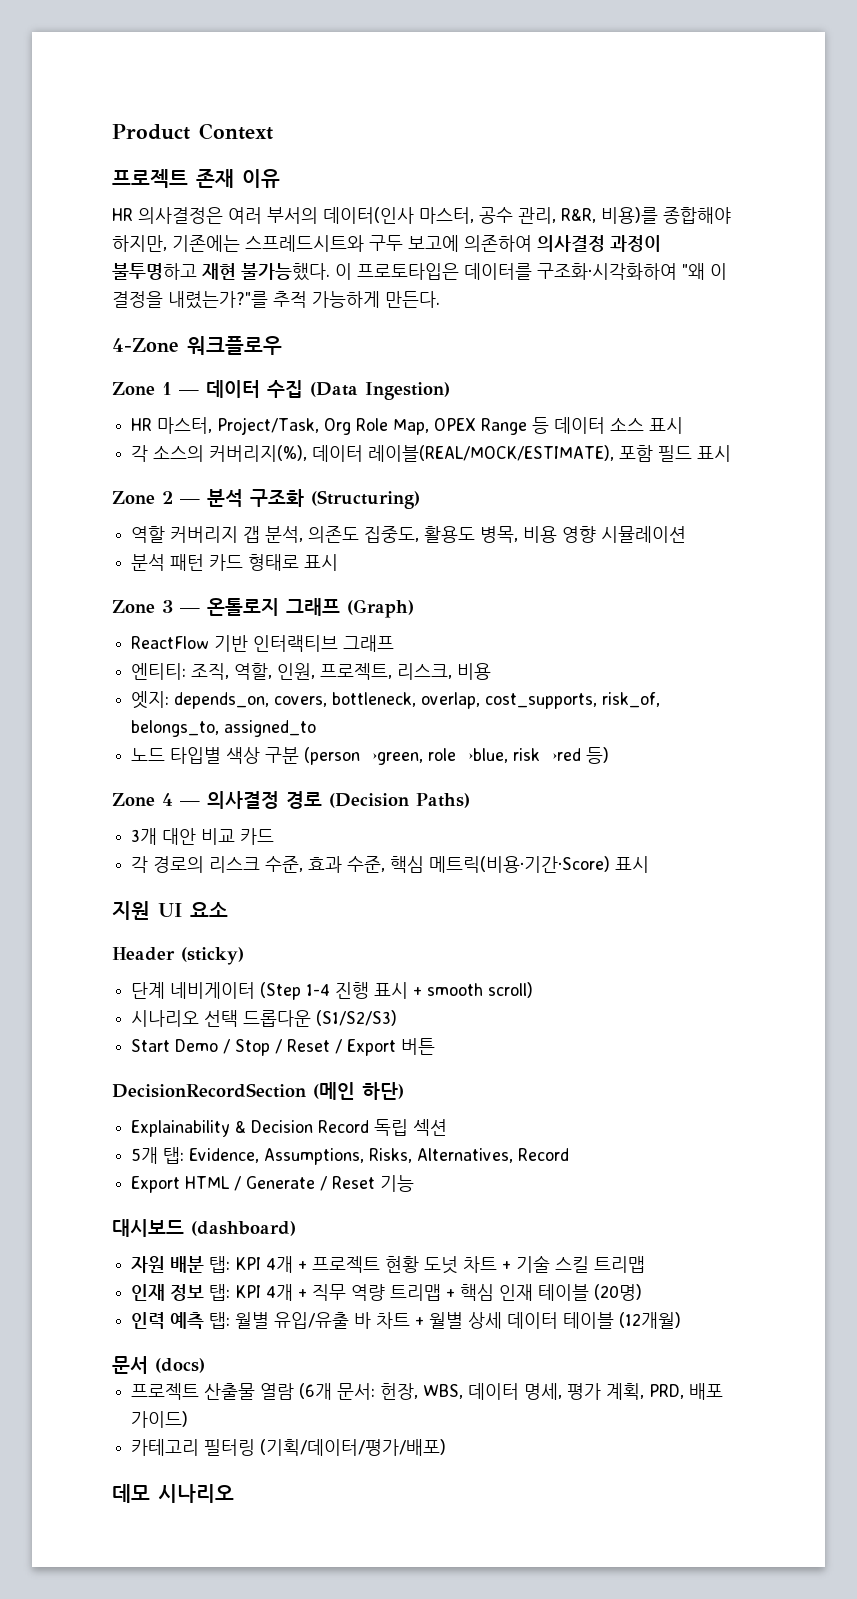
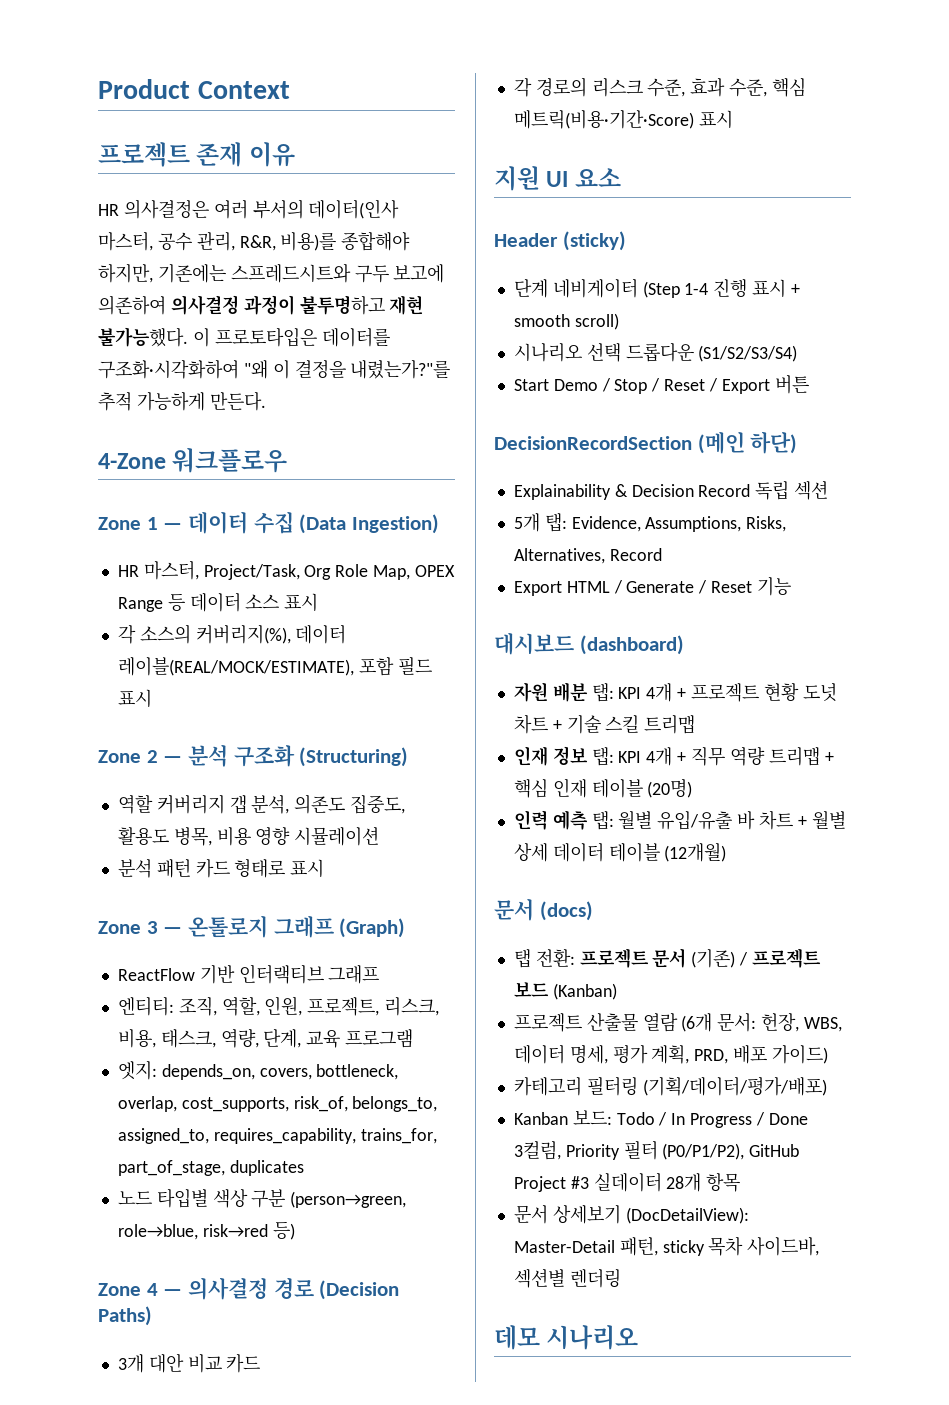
[457,663,492,680] 비용 -> [117,1029,414,1048] 비용, 태스크, 역량, 단계, 교육 프로그램
[224,720,317,737] assigned_to -> [117,1128,437,1144] [117,1160,304,1176] assigned_to, requires_capability, trains_for, part_of_stage, duplicates
[316,1010,398,1026] (S1/S2/S3) -> [698,345,798,362] (S1/S2/S3/S4)
(205, 1365) none -> [513,948,821,968] [513,982,617,1000] // 탭 전환: 프로젝트 문서 (기존) / 프로젝트 보드 (Kanban)
(447, 1447) none -> [513,1110,808,1128] [513,1140,800,1160] [513,1172,741,1192] [513,1205,749,1224] [513,1236,820,1256] [513,1269,621,1288] // Kanban 보드: Todo / In Progress / Done 3컬럼, Priority 필터 (P0/P1/P2), GitHub Project #3 실데이터 28개 항목 // 문서 상세보기 (DocDetailView): Master-Detail 패턴, sticky 목차 사이드바, 섹션별 렌더링

